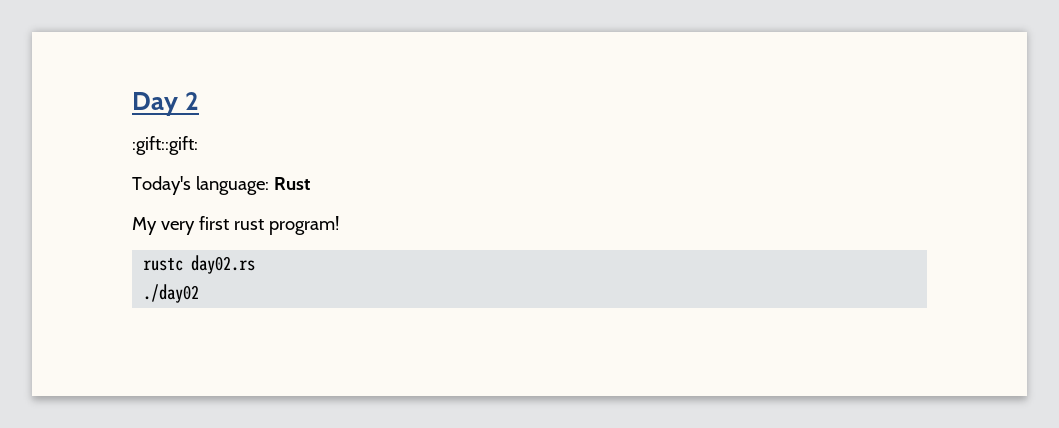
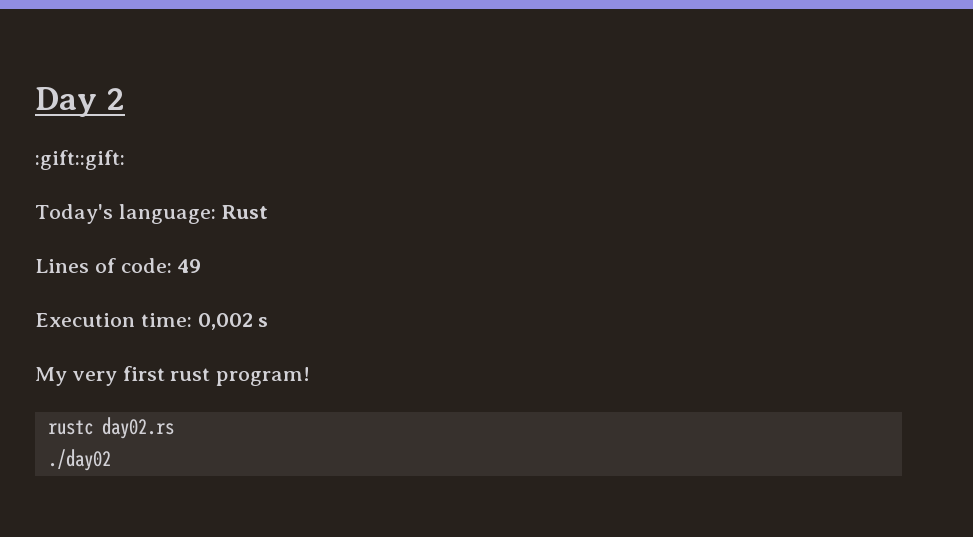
(310, 183) none -> [35,258,202,273] [35,313,269,330] // Lines of code: 49 // Execution time: 0,002 s

